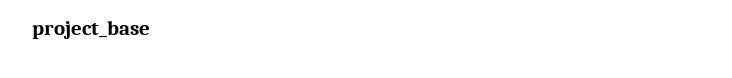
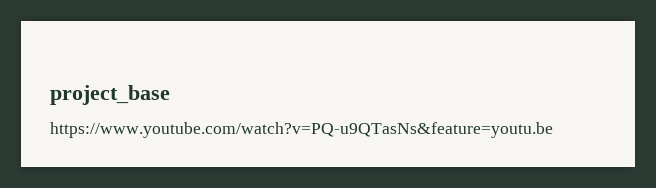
(150, 29) none -> [50,122,553,138] // https://www.youtube.com/watch?v=PQ-u9QTasNs&feature=youtu.be

